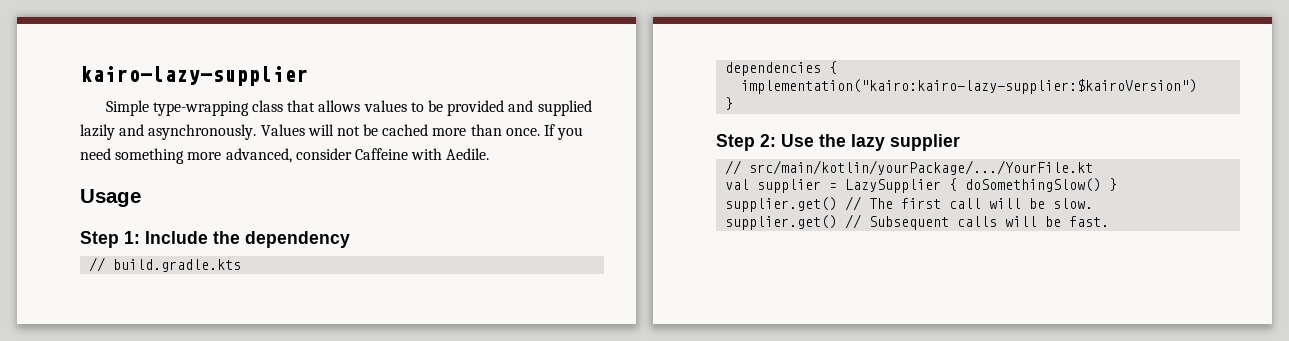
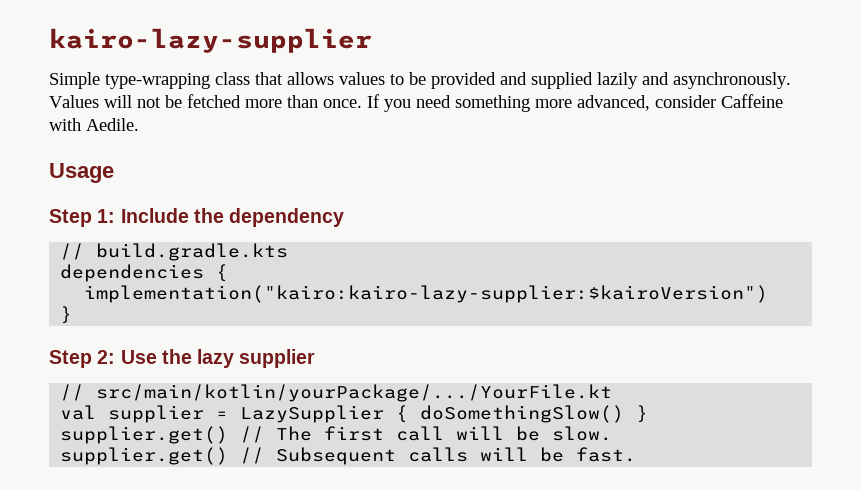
[382,124,429,136] cached -> [187,94,241,108] fetched

